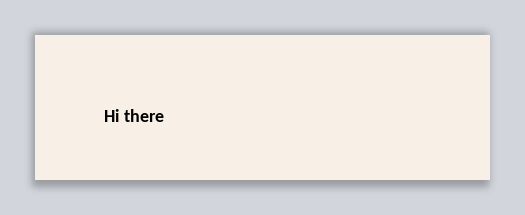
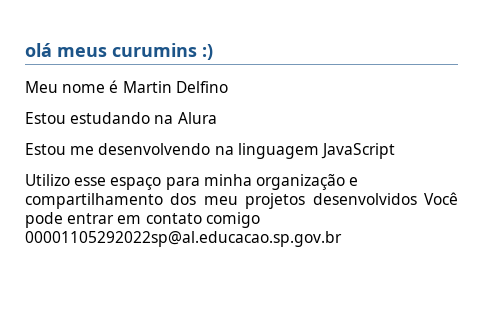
[104,109,164,122] Hi there -> [25,43,213,60] [25,80,228,93] [25,112,217,124] [25,143,395,159] [25,174,359,190] [25,192,458,209] [25,212,260,228] [25,231,342,247] olá meus curumins :) // Meu nome é Martin Delfino // Estou estudando na Alura // Estou me desenvolvendo na linguagem JavaScript // Utilizo esse espaço para minha organização e compartilhamento dos meu projetos desenvolvidos Você pode entrar em contato comigo 00001105292022sp@al.educacao.sp.gov.br

